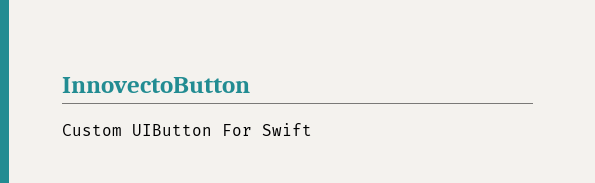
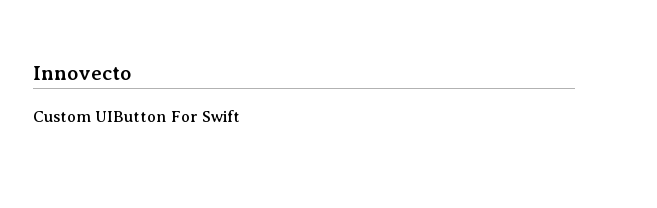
[62,77,250,93] InnovectoButton -> [33,66,131,80] Innovecto

